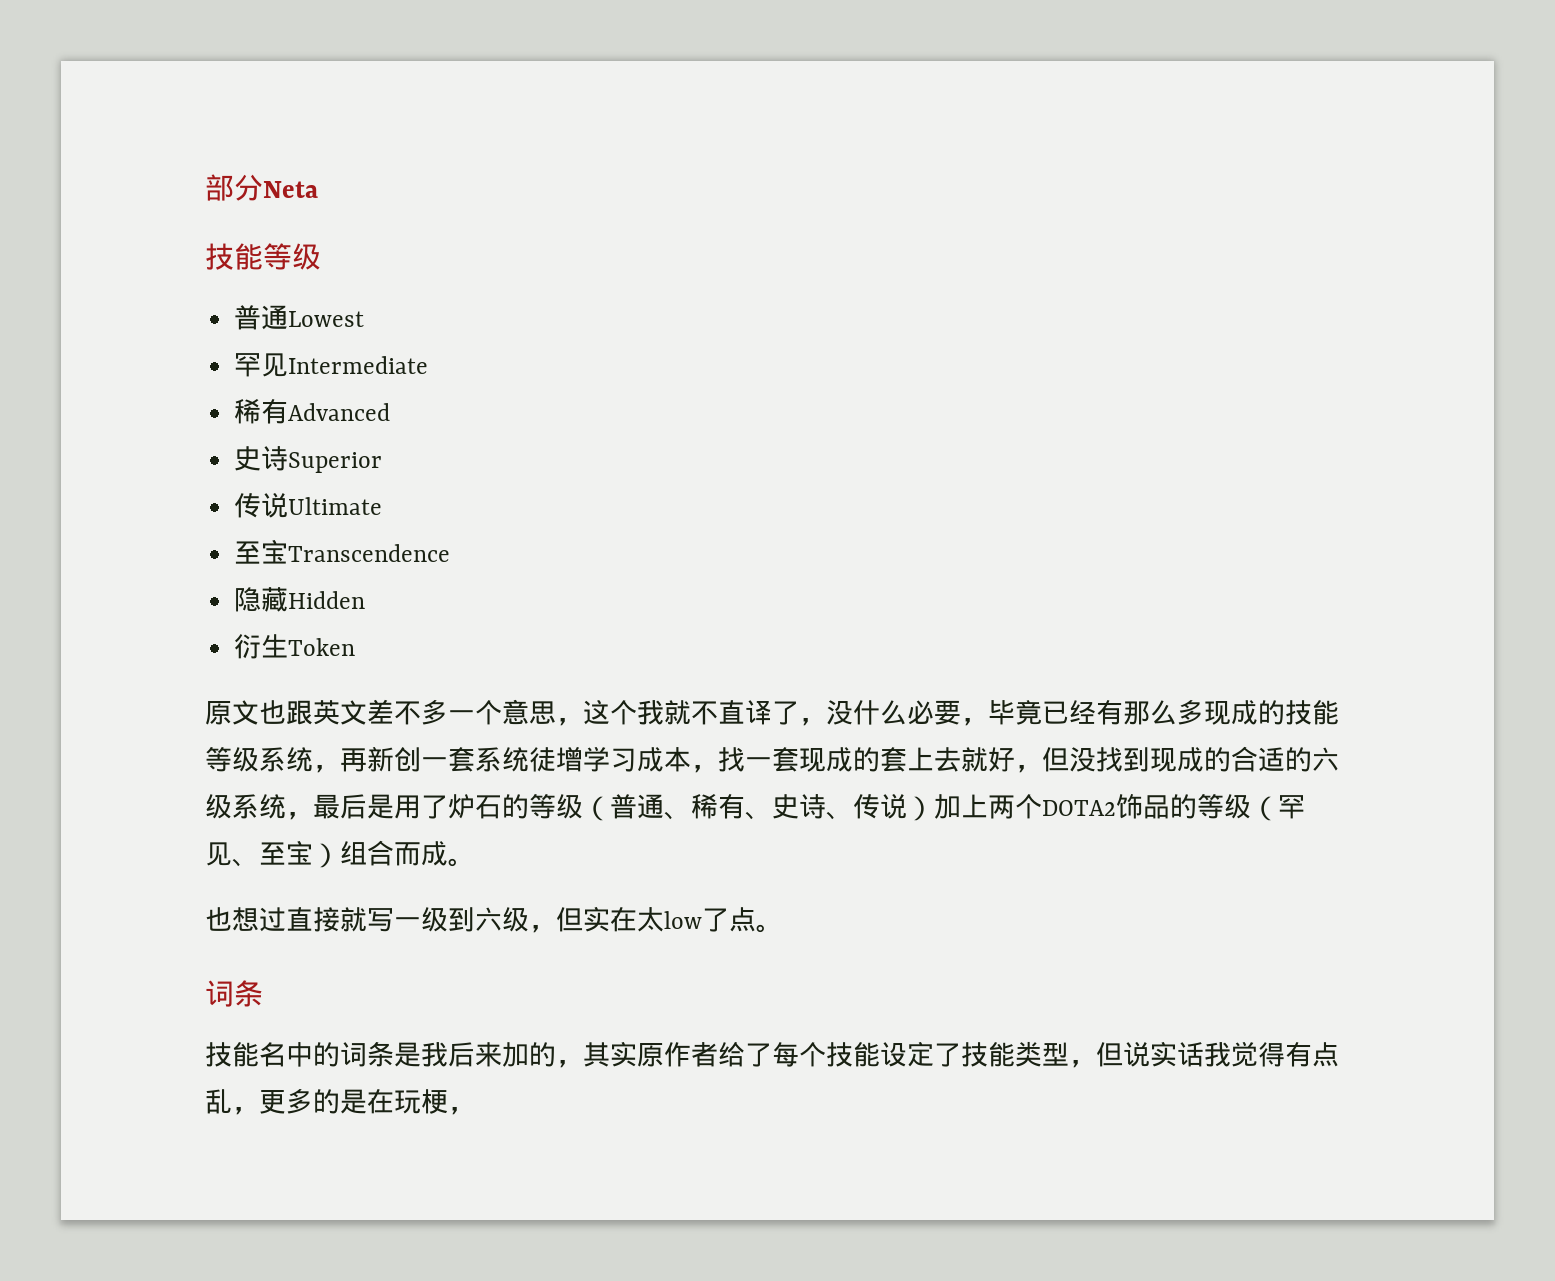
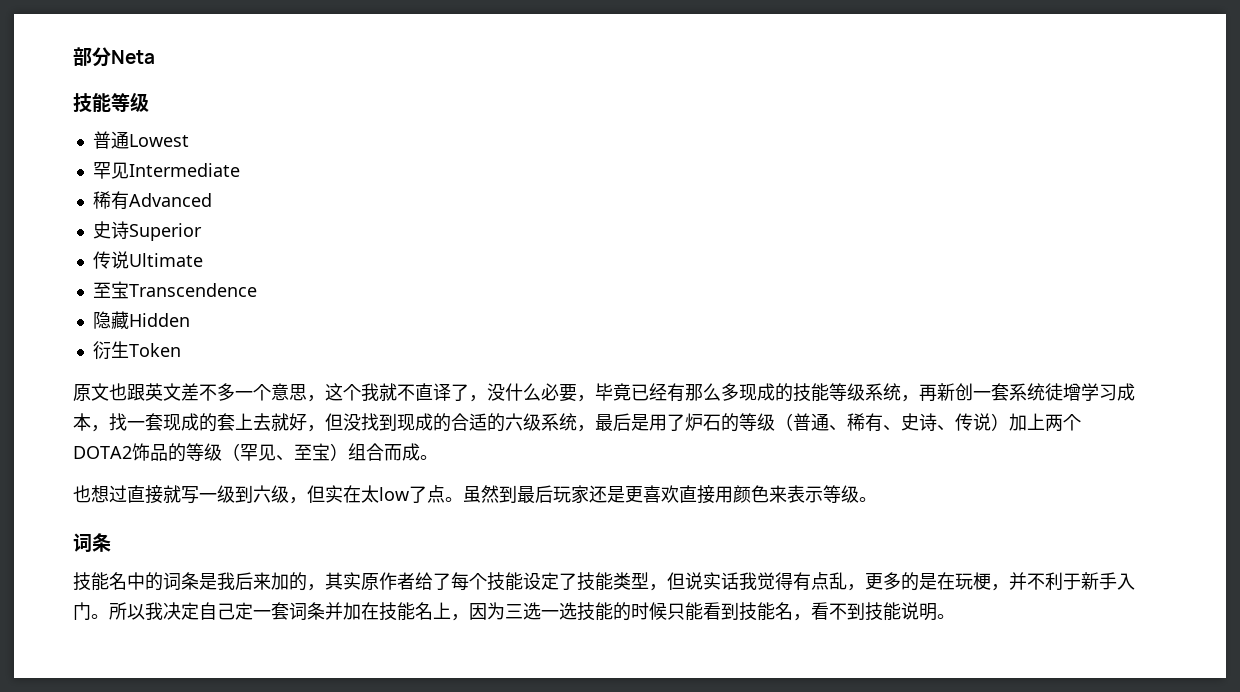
(783, 928) none -> [463,485,877,504] 虽然到最后玩家还是更喜欢直接用颜色来表示等级。
(475, 1110) none -> [1009,572,1135,590] [73,602,955,621] 并不利于新手入门。所以我决定自己定一套词条并加在技能名上，因为三选一选技能的时候只能看到技能名，看不到技能说明。

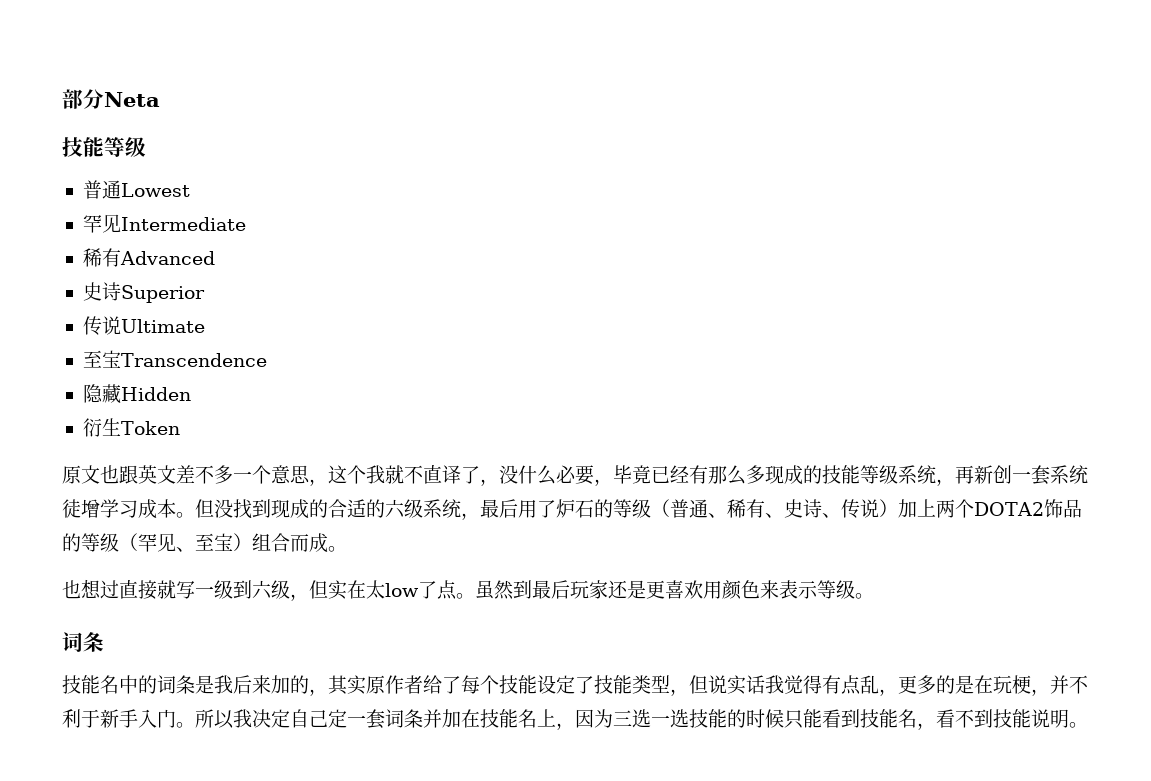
[91,413,325,432] ，找一套现成的套上去就好， -> [176,512,195,518] 。
[631,414,649,431] 是 -> (518, 508) none
[679,485,715,504] 直接 -> (703, 589) none

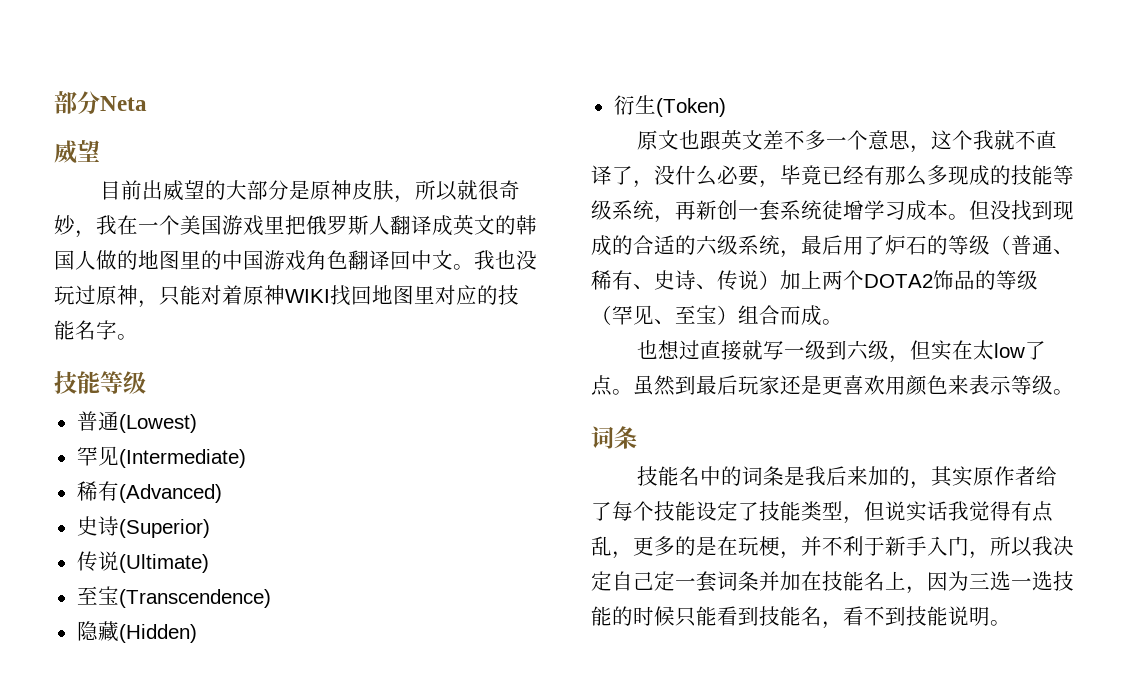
(160, 99) none -> [54,140,100,164] [99,180,520,203] [54,215,537,238] [54,250,537,271] [54,285,519,308] [54,320,138,340] // 威望 // 目前出威望的大部分是原神皮肤，所以就很奇妙，我在一个美国游戏里把俄罗斯人翻译成英文的韩国人做的地图里的中国游戏角色翻译回中文。我也没玩过原神，只能对着原神WIKI找回地图里对应的技能名字。
[120,183,190,197] [82,214,246,233] [82,248,215,267] [82,282,205,303] [82,316,205,335] [82,350,267,368] Lowest // 罕见Intermediate // 稀有Advanced // 史诗Superior // 传说Ultimate // 至宝Transcendence -> [118,414,197,433] [76,446,246,468] [76,481,222,503] [76,516,210,538] [76,551,209,573] [76,586,271,608] (Lowest) // 罕见(Intermediate) // 稀有(Advanced) // 史诗(Superior) // 传说(Ultimate) // 至宝(Transcendence)
[120,387,191,401] Hidden -> [118,624,197,643] (Hidden)
[120,421,180,435] Token -> [655,98,726,117] (Token)
[176,722,195,728] 。 -> [969,551,990,559] ，

